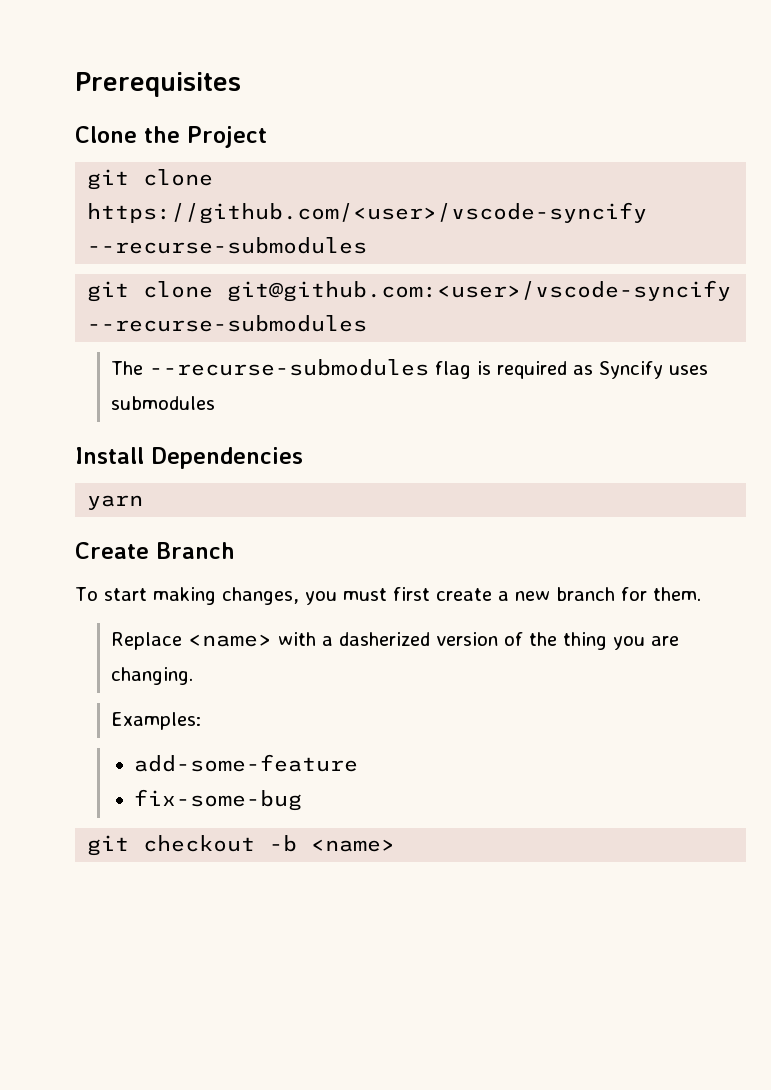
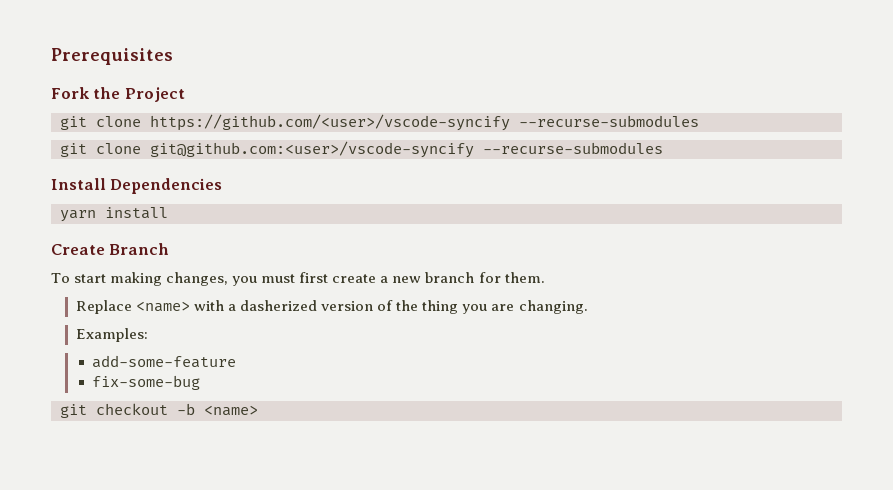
[75,126,137,143] Clone -> [51,87,90,99] Fork
[111,359,709,379] [111,396,216,410] // The --recurse-submodules flag is required as Syncify uses submodules -> (663, 148) none
(144, 502) none -> [105,207,168,219] install

